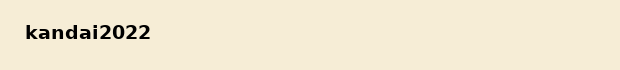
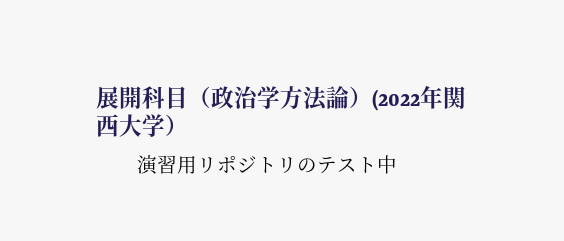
[25,25,151,39] kandai2022 -> [96,85,466,111] [96,114,188,137] [136,155,397,175] 展開科目（政治学方法論）(2022年関西大学） // 演習用リポジトリのテスト中

